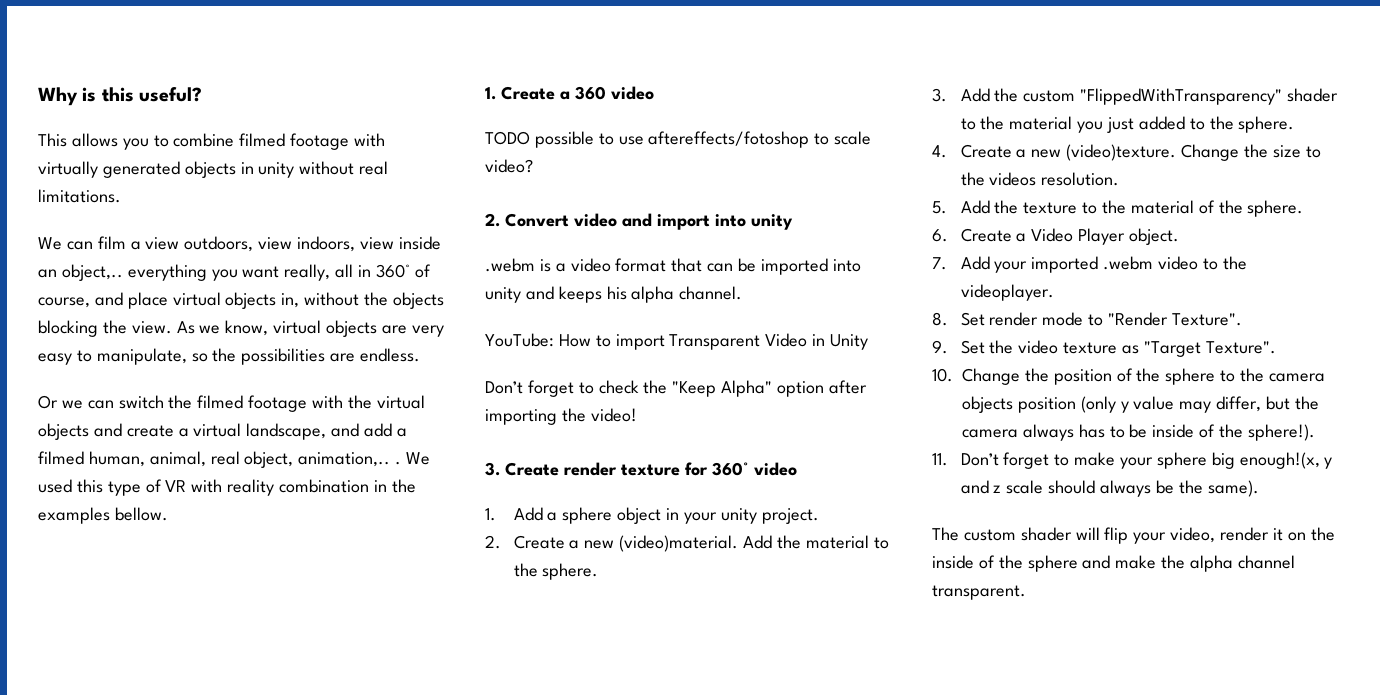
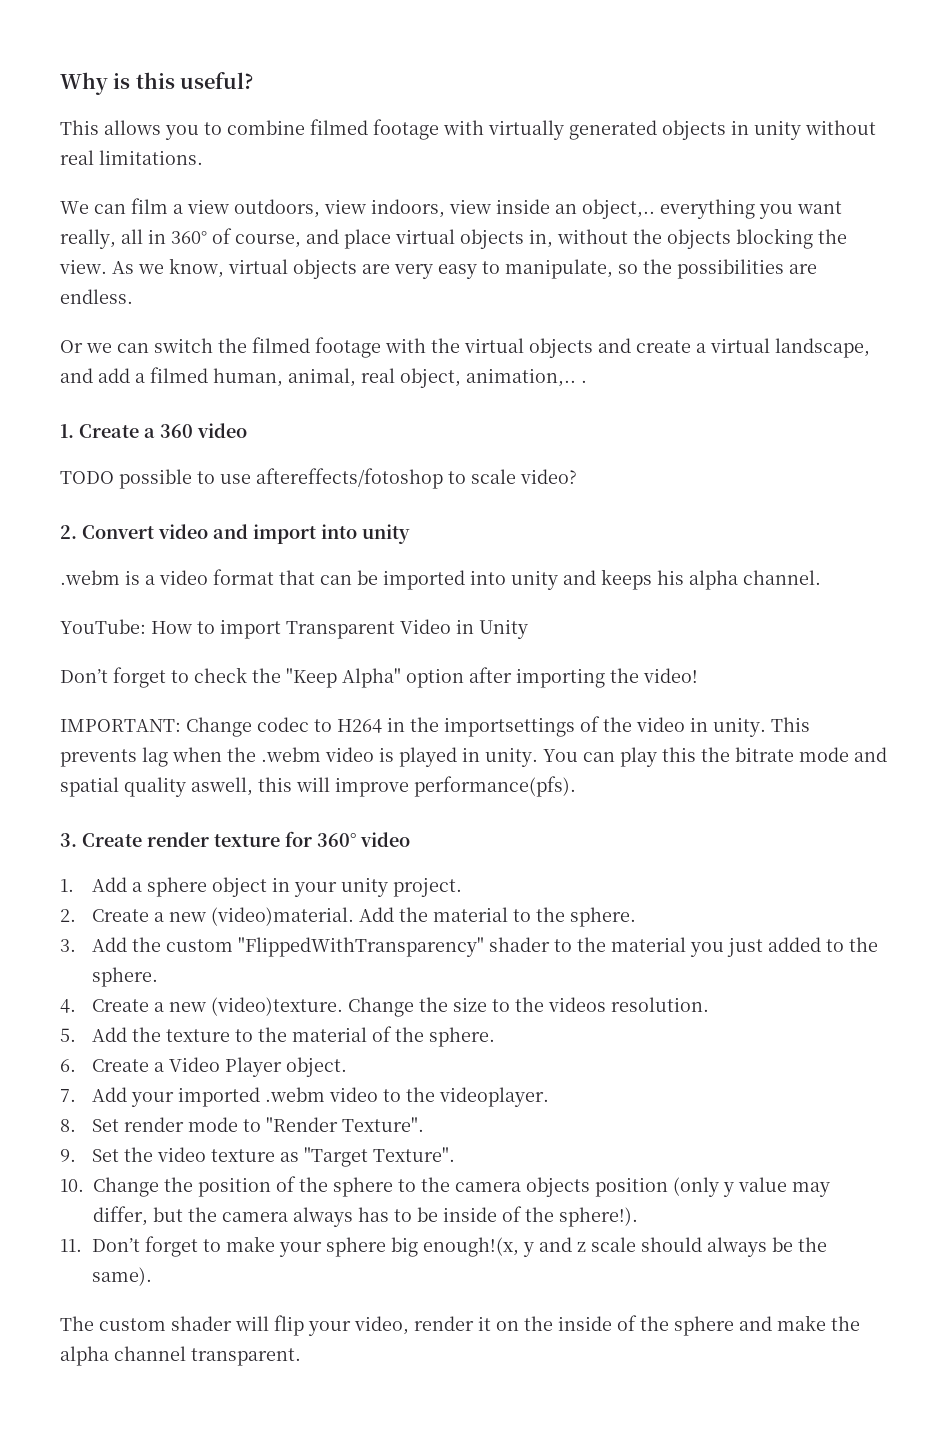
[406,452,431,465] [38,479,416,496] [38,507,168,524] We used this type of VR with reality combination in the examples bellow. -> (587, 381) none
(637, 415) none -> [60,716,810,737] [60,747,887,767] [60,776,576,797] // IMPORTANT: Change codec to H264 in the importsettings of the video in unity. This prevents lag when the .webm video is played in unity. You can play this the bitrate mode and spatial quality aswell, this will improve performance(pfs).

